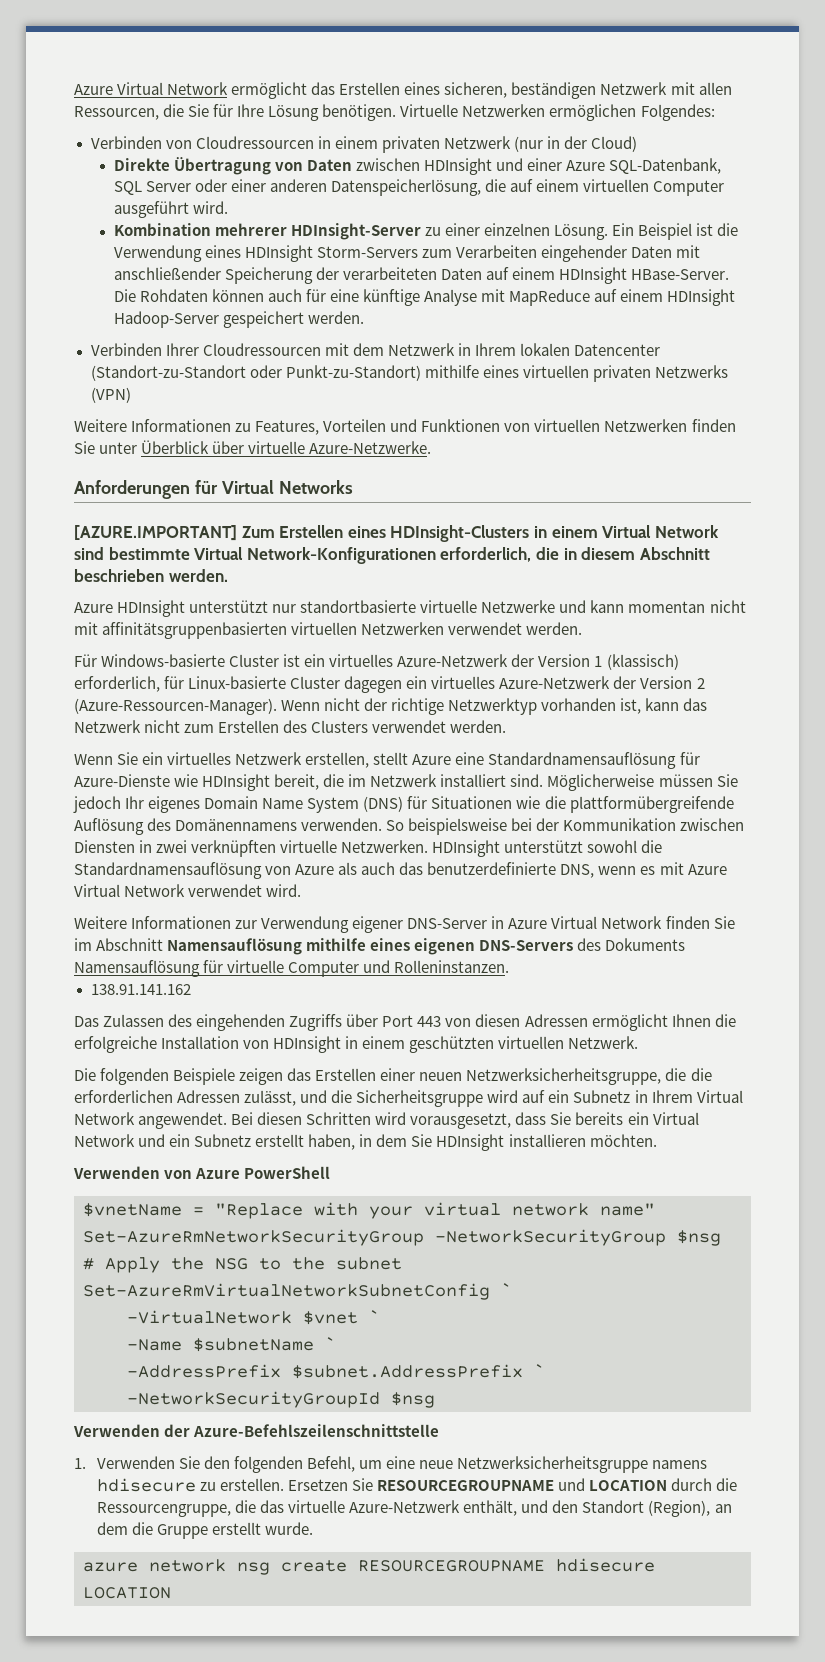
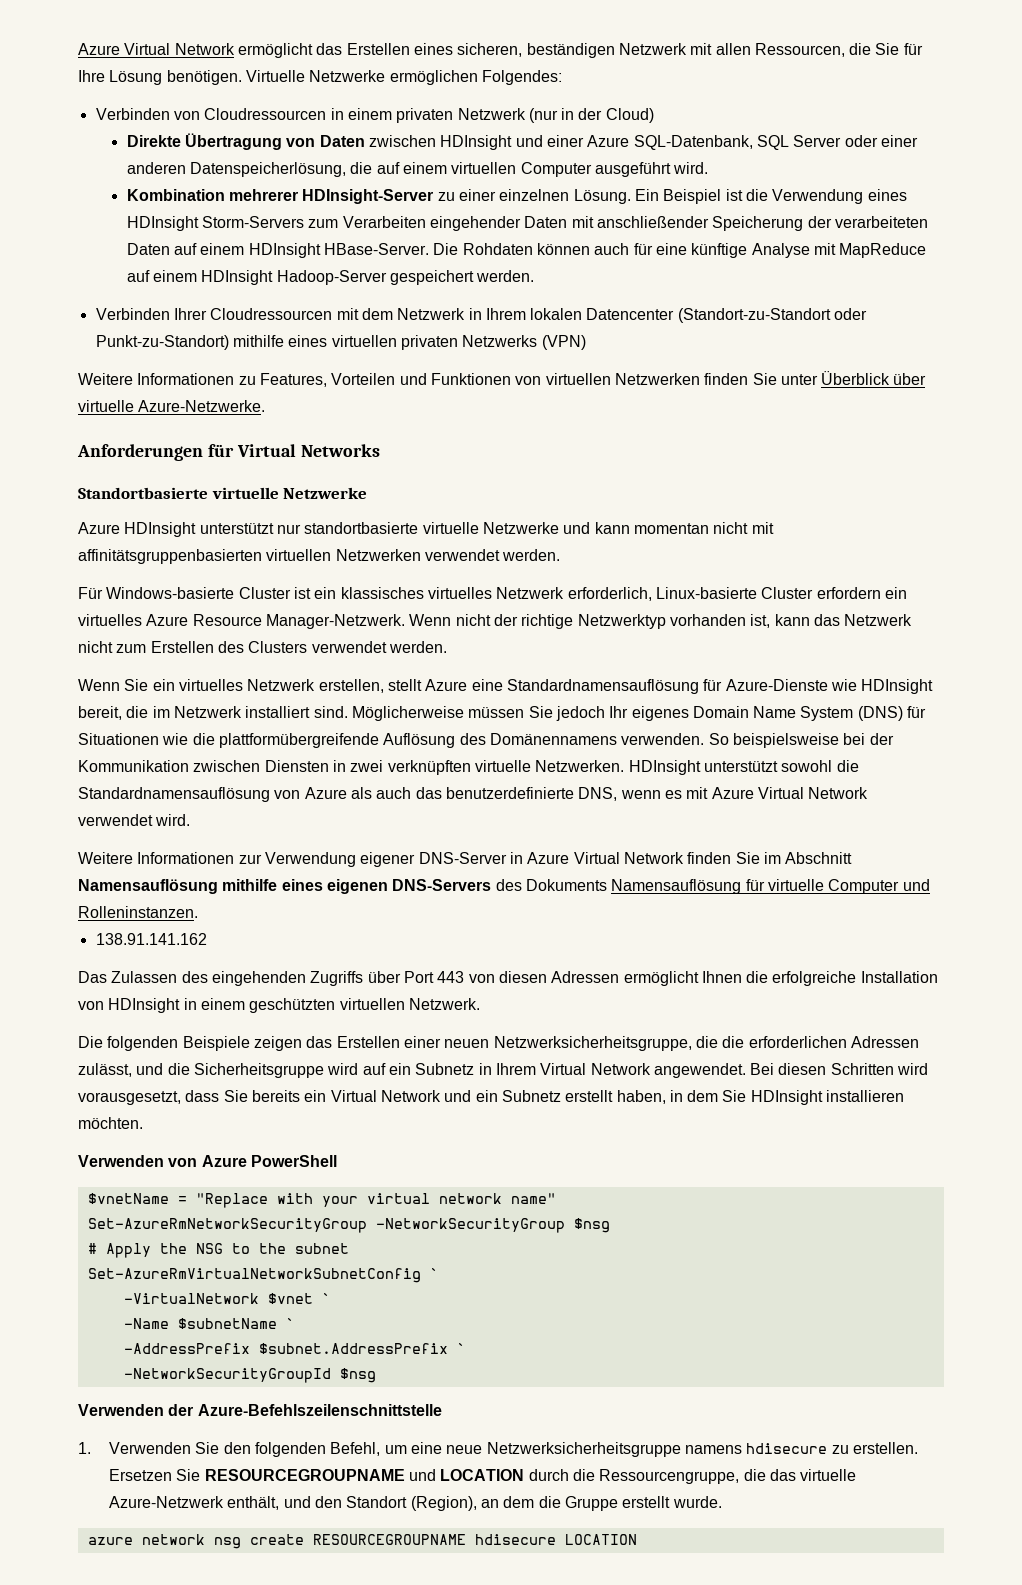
[462,104,546,117] Netzwerken -> [309,70,386,82] Netzwerke
[74,525,719,542] [74,547,710,564] [74,569,228,582] [AZURE.IMPORTANT] Zum Erstellen eines HDInsight-Clusters in einem Virtual Network sind bestimmte Virtual Network-Konfigurationen erforderlich, die in diesem Abschnitt beschrieben werden. -> [78,487,368,499] Standortbasierte virtuelle Netzwerke
[329,654,679,670] [74,676,185,692] virtuelles Azure-Netzwerk der Version 1 (klassisch) erforderlich, für -> [340,587,652,601] klassisches virtuelles Netzwerk erforderlich,
[344,676,705,693] [74,698,277,715] dagegen ein virtuelles Azure-Netzwerk der Version 2 (Azure-Ressourcen-Manager). -> [816,587,907,599] [78,614,405,629] erfordern ein virtuelles Azure Resource Manager-Netzwerk.

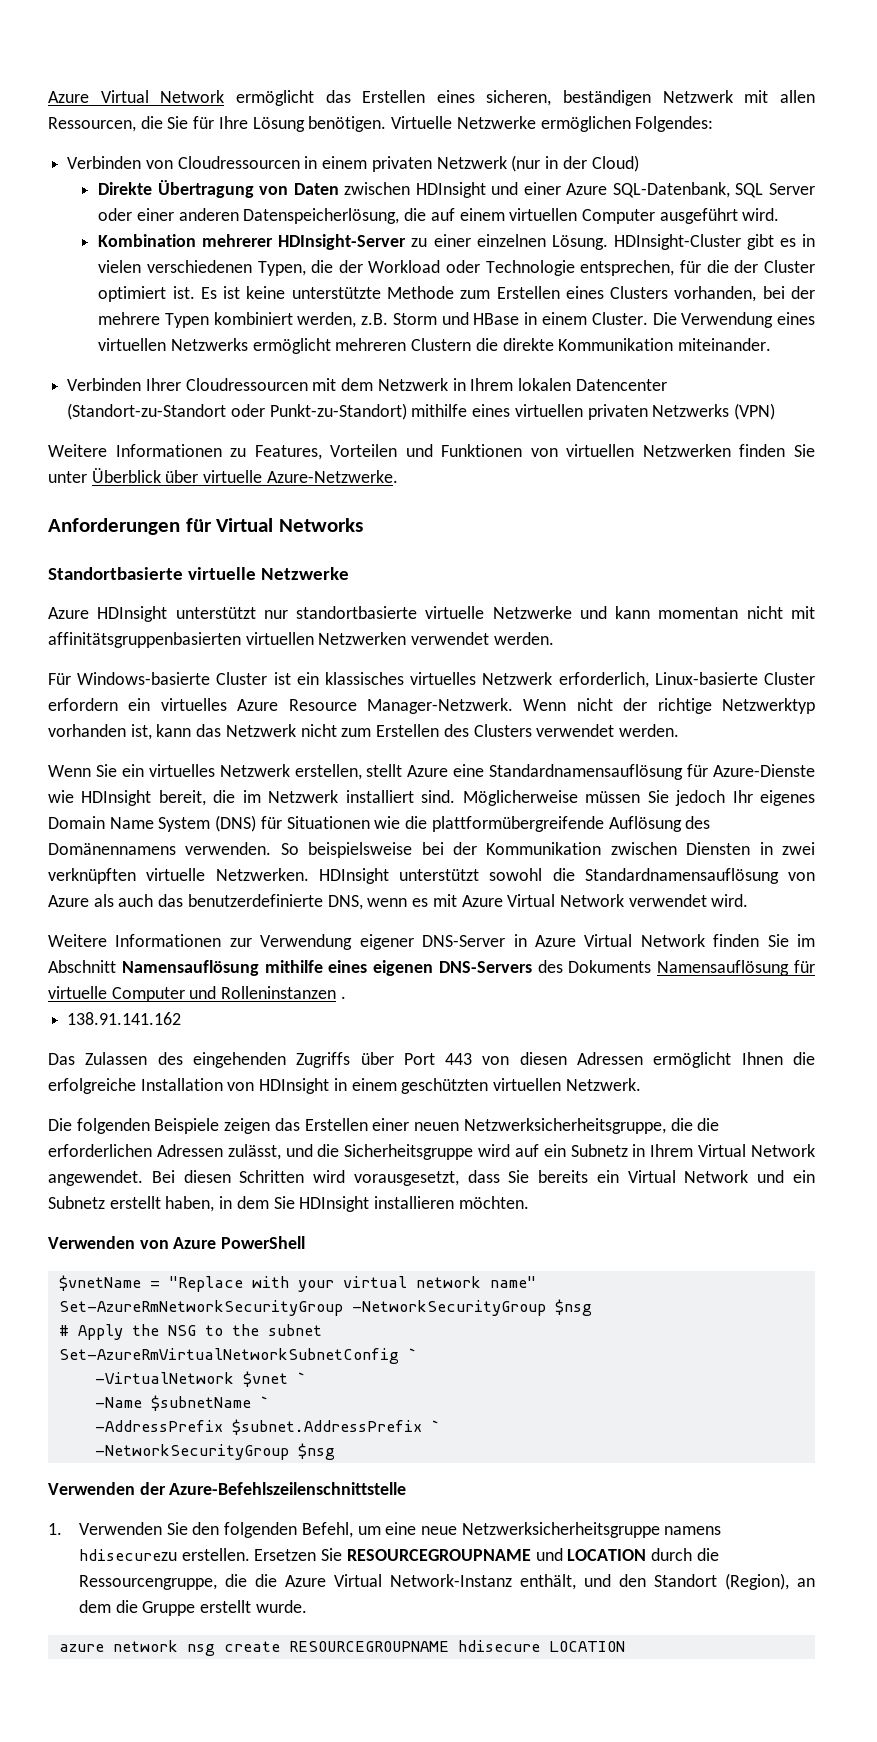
[634,189,907,204] [126,216,928,231] [126,243,927,258] [126,270,535,285] Ein Beispiel ist die Verwendung eines HDInsight Storm-Servers zum Verarbeiten eingehender Daten mit anschließender Speicherung der verarbeiteten Daten auf einem HDInsight HBase-Server. Die Rohdaten können auch für eine künftige Analyse mit MapReduce auf einem HDInsight Hadoop-Server gespeichert werden. -> [613,234,815,250] [98,260,816,276] [98,286,815,302] [98,312,815,328] [98,338,772,354] HDInsight-Cluster gibt es in vielen verschiedenen Typen, die der Workload oder Technologie entsprechen, für die der Cluster optimiert ist. Es ist keine unterstützte Methode zum Erstellen eines Clusters vorhanden, bei der mehrere Typen kombiniert werden, z.B. Storm und HBase in einem Cluster. Die Verwendung eines virtuellen Netzwerks ermöglicht mehreren Clustern die direkte Kommunikation miteinander.
[78,906,198,918] Rolleninstanzen. -> [221,986,346,999] Rolleninstanzen .
[123,1368,331,1383] -NetworkSecurityGroupId -> [94,1444,289,1460] -NetworkSecurityGroup
[746,1443,849,1454] hdisecure zu -> [78,1549,177,1561] hdisecurezu
[769,1469,857,1481] [109,1496,225,1508] das virtuelle Azure-Netzwerk -> [254,1574,512,1587] die Azure Virtual Network-Instanz

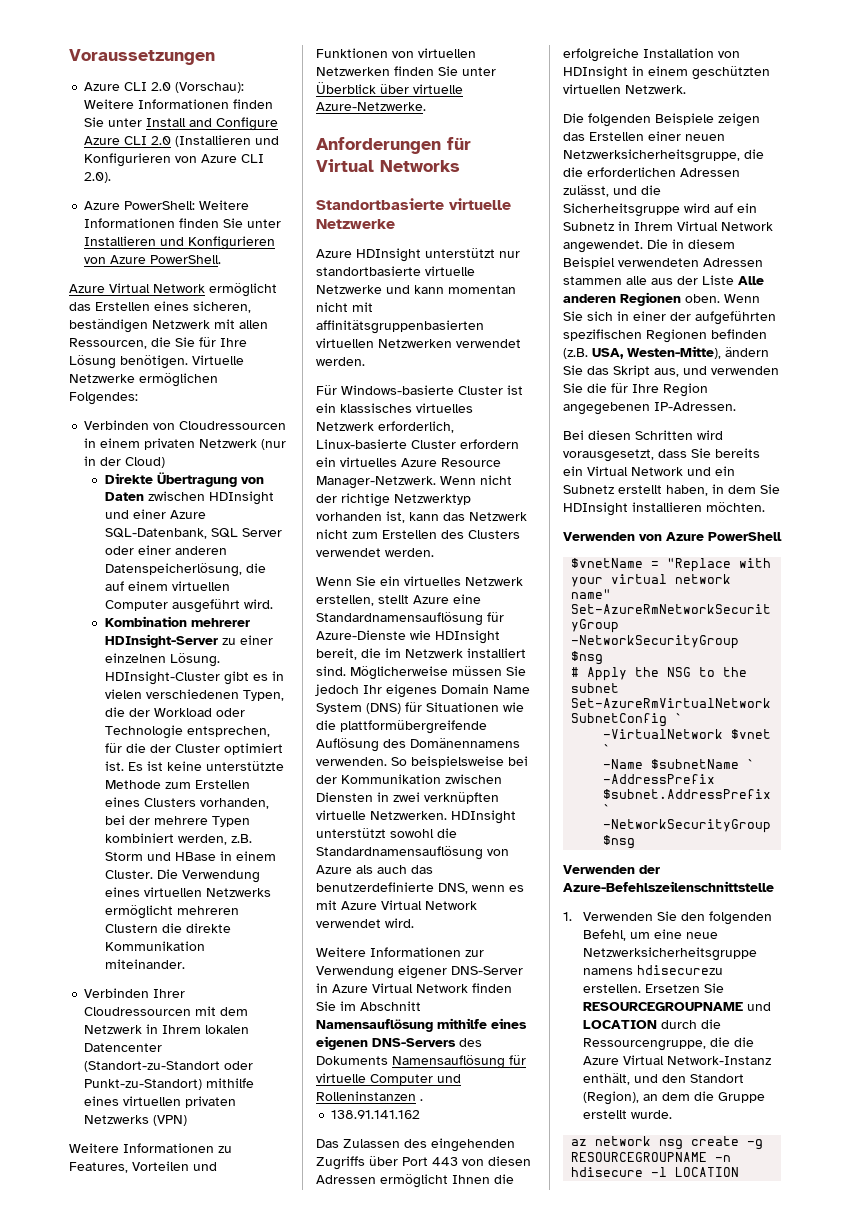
(48, 97) none -> [69,49,215,65] [84,82,245,93] [84,99,274,109] [84,117,279,131] [84,135,280,147] [84,153,265,167] [84,172,112,183] [84,200,250,210] [84,218,282,228] [84,236,276,250] [84,255,222,264] Voraussetzungen // Azure CLI 2.0 (Vorschau): Weitere Informationen finden Sie unter Install and Configure Azure CLI 2.0 (Installieren und Konfigurieren von Azure CLI 2.0). // Azure PowerShell: Weitere Informationen finden Sie unter Installieren und Konfigurieren von Azure PowerShell. //
(143, 1178) none -> [647,239,735,249] [563,257,763,269] [563,275,764,285] [563,292,760,306] [563,311,776,325] [563,329,767,343] [563,346,769,359] [563,365,779,377] [563,383,708,397] [563,402,736,415] Die in diesem Beispiel verwendeten Adressen stammen alle aus der Liste Alle anderen Regionen oben. Wenn Sie sich in einer der aufgeführten spezifischen Regionen befinden (z.B. USA, Westen-Mitte), ändern Sie das Skript aus, und verwenden Sie die für Ihre Region angegebenen IP-Adressen. //
[58,1644,104,1652] azure -> [571,1139,588,1146] az
[288,1640,540,1652] RESOURCEGROUPNAME hdisecure -> [747,1139,764,1150] [571,1152,732,1162] [571,1167,668,1177] -g RESOURCEGROUPNAME -n hdisecure -l

